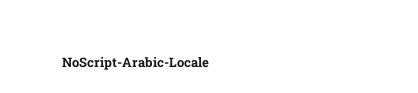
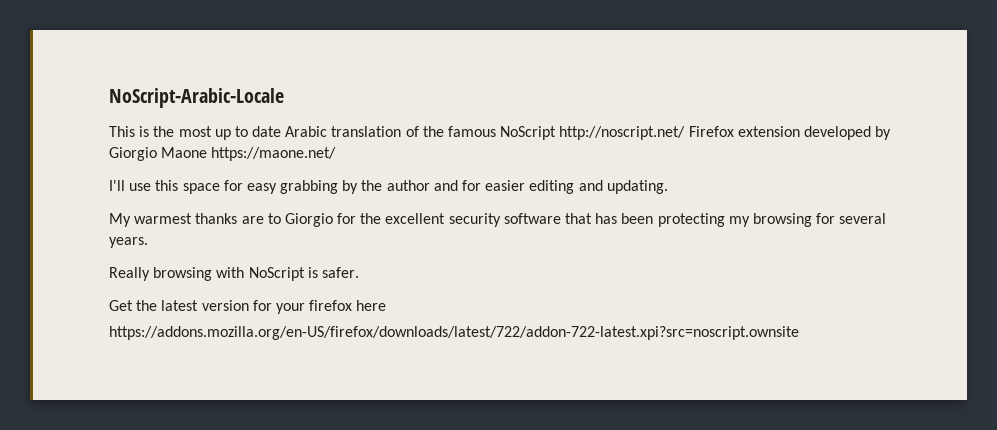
(209, 63) none -> [109,126,892,140] [109,147,337,161] [109,180,668,194] [109,213,887,227] [109,237,148,248] [109,267,359,281] [109,300,387,314] [109,326,799,340] // This is the most up to date Arabic translation of the famous NoScript http://noscript.net/ Firefox extension developed by Giorgio Maone https://maone.net/ // I'll use this space for easy grabbing by the author and for easier editing and updating. // My warmest thanks are to Giorgio for the excellent security software that has been protecting my browsing for several years. // Really browsing with NoScript is safer. // Get the latest version for your firefox here // https://addons.mozilla.org/en-US/firefox/downloads/latest/722/addon-722-latest.xpi?src=noscript.ownsite

